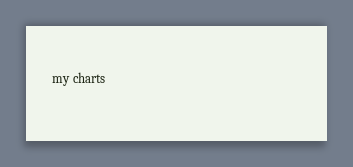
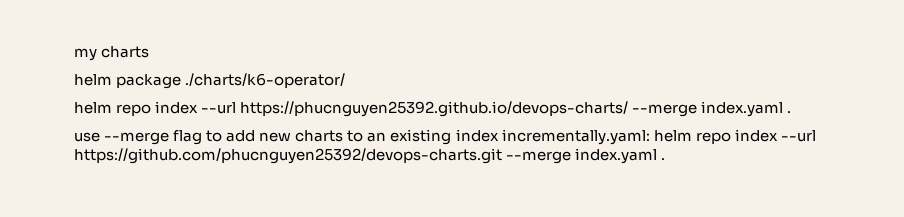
(105, 77) none -> [74,73,346,89] [74,101,792,117] [74,129,816,145] [74,148,666,164] // helm package ./charts/k6-operator/ // helm repo index --url https://phucnguyen25392.github.io/devops-charts/ --merge index.yaml . // use --merge flag to add new charts to an existing index incrementally.yaml: helm repo index --url https://github.com/phucnguyen25392/devops-charts.git --merge index.yaml .

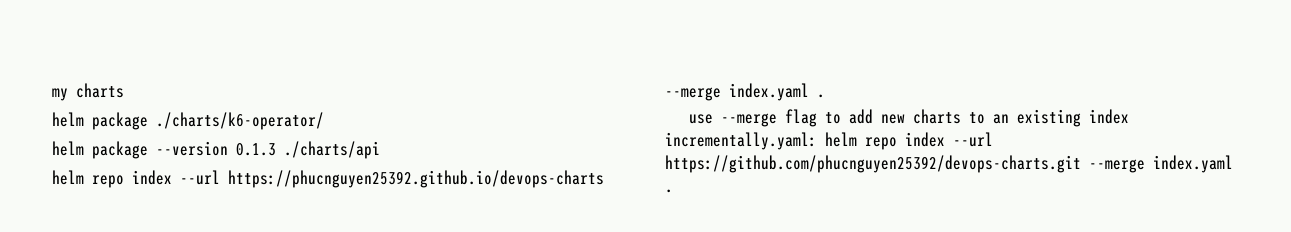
[74,101,629,117] // helm repo index --url https://phucnguyen25392.github.io/devops-charts/ -> [52,141,380,159] [52,170,604,188] // helm package --version 0.1.3 ./charts/api // helm repo index --url https://phucnguyen25392.github.io/devops-charts

